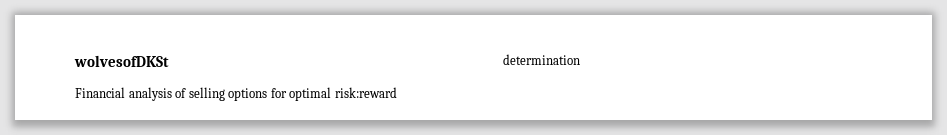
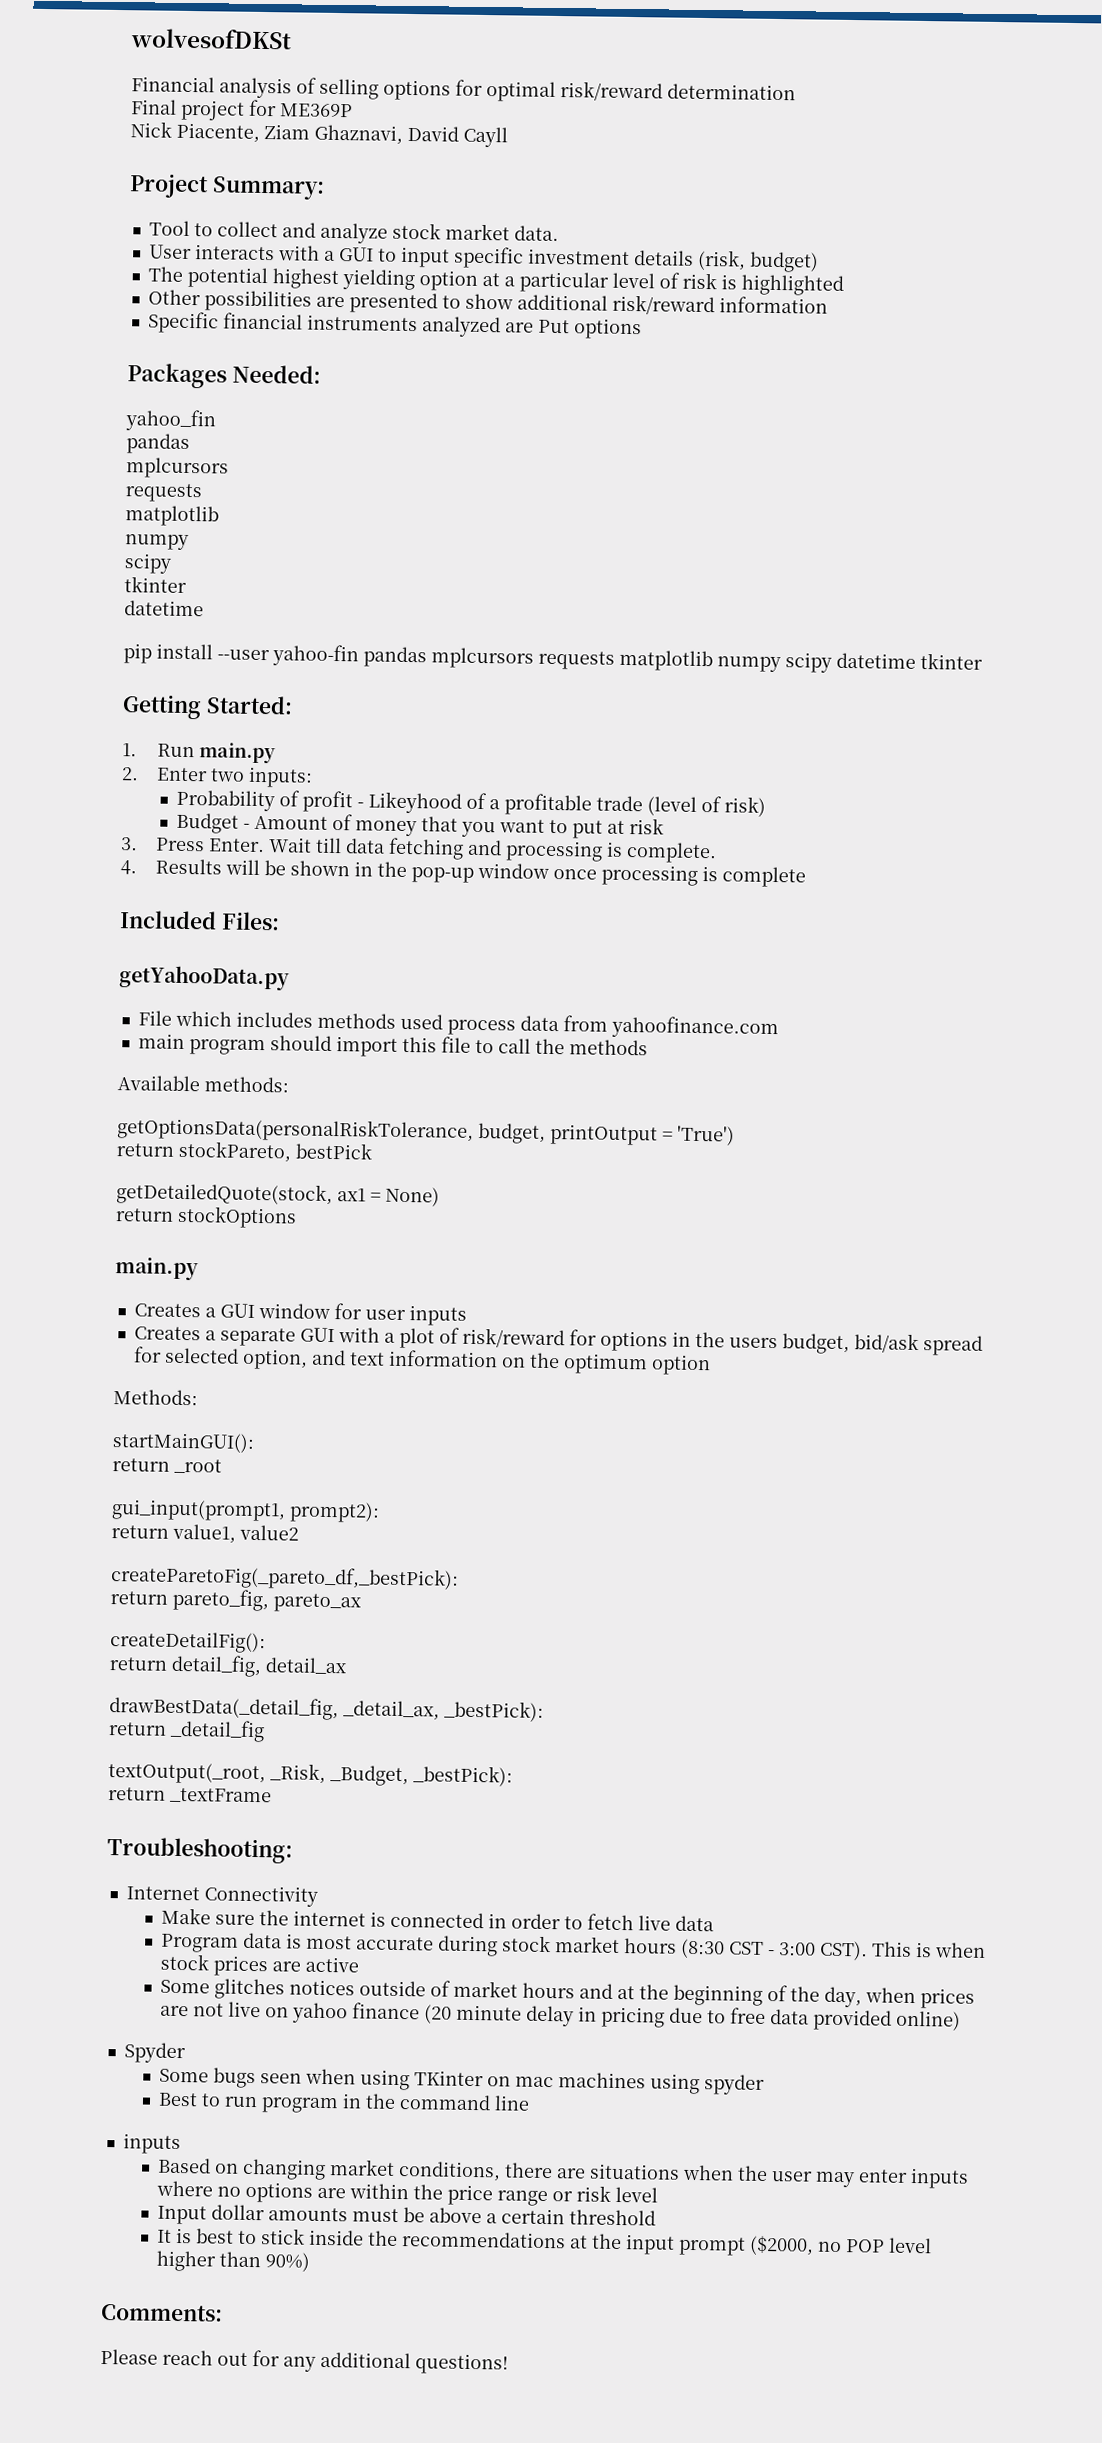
[334,87,397,98] risk:reward -> [560,81,663,102] risk/reward
(580, 59) none -> [131,99,353,121] [130,121,508,148] [129,173,325,200] [148,220,559,244] [148,244,819,273] [147,266,844,296] [147,289,828,316] [147,311,642,340] [127,363,321,389] [125,409,217,432] [126,433,190,455] [126,457,229,479] [125,483,203,503] [125,505,219,527] [125,534,189,550] [124,553,172,574] [124,576,187,593] [124,600,204,617] [123,643,983,673] [122,694,293,720] [122,742,277,764] [121,766,314,788] [175,789,766,817] [175,812,664,839] [121,837,718,864] [120,858,807,888] [119,910,280,931] [119,965,290,991] [137,1010,779,1040] [137,1033,648,1057] [117,1075,289,1093] [117,1117,735,1146] [116,1140,373,1163] [116,1182,440,1207] [115,1205,297,1229] [115,1257,199,1281] [133,1303,467,1326] [133,1326,983,1356] [133,1346,711,1376] [113,1389,198,1406] [112,1432,255,1453] [112,1458,222,1474] [111,1499,380,1523] [111,1523,299,1544] [110,1565,459,1591] [110,1588,361,1613] [110,1631,266,1654] [109,1654,347,1678] [109,1696,544,1722] [108,1719,265,1743] [108,1762,513,1787] [108,1787,272,1804] [107,1837,293,1864] [125,1885,318,1907] [160,1907,714,1932] [160,1932,986,1961] [159,1953,359,1977] [159,1978,975,2009] [159,2001,961,2031] [123,2042,186,2064] [158,2067,765,2095] [157,2092,530,2114] [122,2133,181,2155] [157,2157,969,2189] [155,2180,658,2207] [156,2204,656,2226] [156,2227,932,2256] [155,2250,310,2272] [101,2303,223,2322] [100,2348,509,2375] // Final project for ME369P // Nick Piacente, Ziam Ghaznavi, David Cayll // Project Summary: // Tool to collect and analyze stock market data. // User interacts with a GUI to input specific investment details (risk, budget) // The potential highest yielding option at a particular level of risk is highlighted // Other possibilities are presented to show additional risk/reward information // Specific financial instruments analyzed are Put options // Packages Needed: // yahoo_fin // pandas // mplcursors // requests // matplotlib // numpy // scipy // tkinter // datetime // pip install --user yahoo-fin pandas mplcursors requests matplotlib numpy scipy datetime tkinter // Getting Started: // 1. Run main.py // 2. Enter two inputs: // Probability of profit - Likeyhood of a profitable trade (level of risk) // Budget - Amount of money that you want to put at risk // 3. Press Enter. Wait till data fetching and processing is complete. // 4. Results will be shown in the pop-up window once processing is complete // Included Files: // getYahooData.py // File which includes methods used process data from yahoofinance.com // main program should import this file to call the methods // Available methods: // getOptionsData(personalRiskTolerance, budget, printOutput = 'True') // return stockPareto, bestPick // getDetailedQuote(stock, ax1 = None) // return stockOptions // main.py // Creates a GUI window for user inputs // Creates a separate GUI with a plot of risk/reward for options in the users budget, bid/ask spread for selected option, and text information on the optimum option // Methods: // startMainGUI(): // return _root // gui_input(prompt1, prompt2): // return value1, value2 // createParetoFig(_pareto_df,_bestPick): // return pareto_fig, pareto_ax // createDetailFig(): // return detail_fig, detail_ax // drawBestData(_detail_fig, _detail_ax, _bestPick): // return _detail_fig // textOutput(_root, _Risk, _Budget, _bestPick): // return _textFrame // Troubleshooting: // Internet Connectivity // Make sure the internet is connected in order to fetch live data // Program data is most accurate during stock market hours (8:30 CST - 3:00 CST). This is when stock prices are active // Some glitches notices outside of market hours and at the beginning of the day, when prices are not live on yahoo finance (20 minute delay in pricing due to free data provided online) // Spyder // Some bugs seen when using TKinter on mac machines using spyder // Best to run program in the command line // inputs // Based on changing market conditions, there are situations when the user may enter inputs where no options are within the price range or risk level // Input dollar amounts must be above a certain threshold // It is best to stick inside the recommendations at the input prompt ($2000, no POP level higher than 90%) // Comments: // Please reach out for any additional questions!

